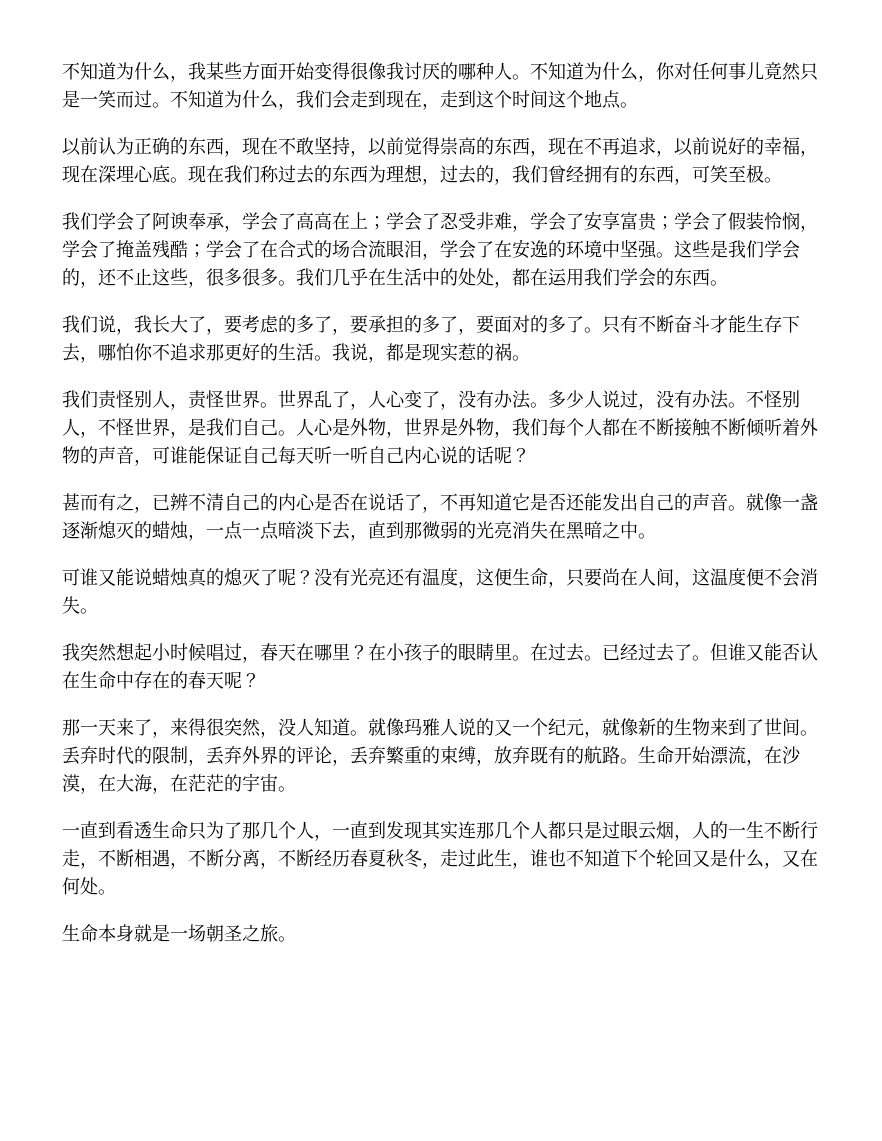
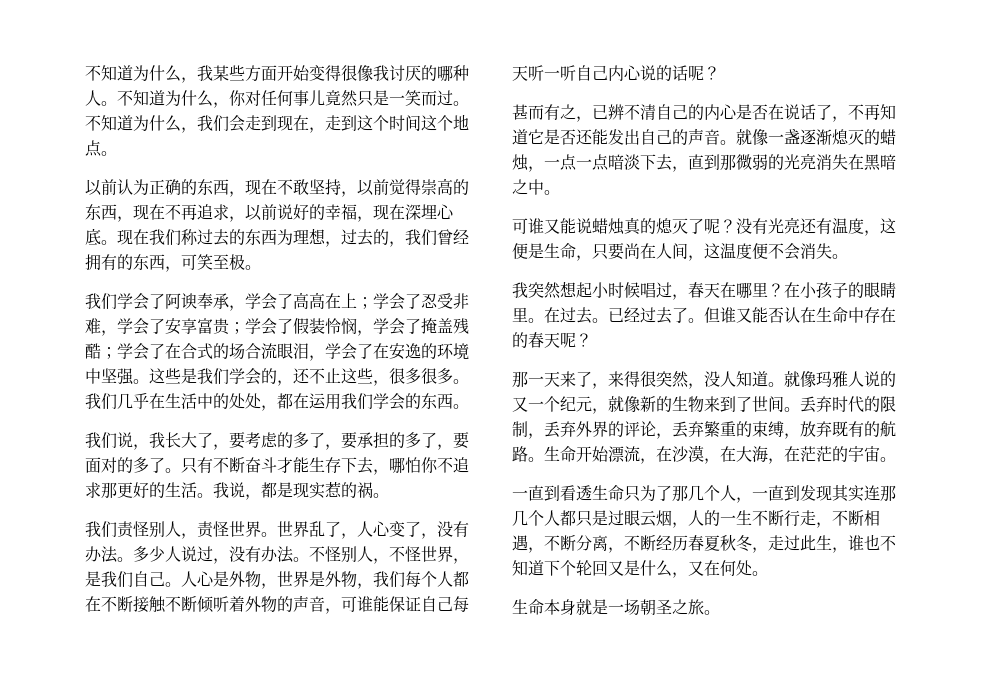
(512, 577) none -> [528,243,544,259] 是

